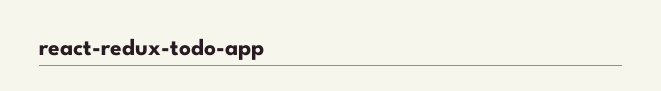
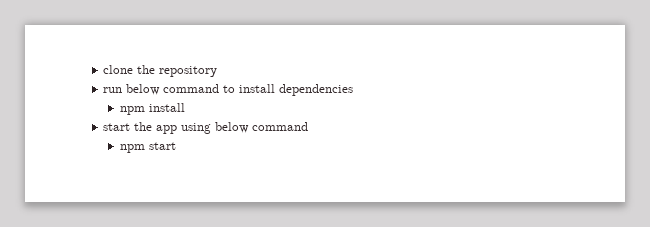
[39,38,264,60] react-redux-todo-app -> [103,65,218,77] [103,84,354,96] [119,103,185,115] [103,122,309,134] [119,142,176,153] clone the repository // run below command to install dependencies // npm install // start the app using below command // npm start

